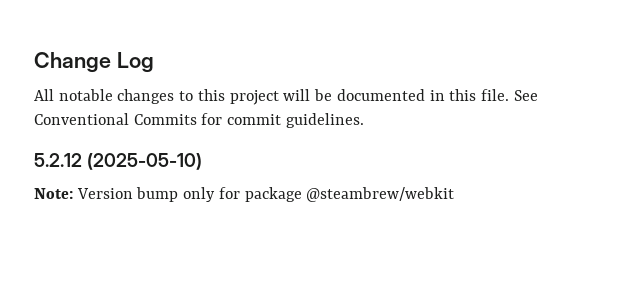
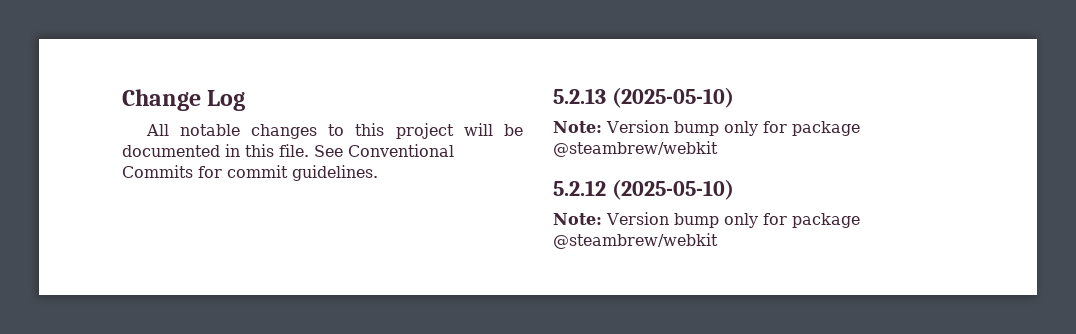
(364, 120) none -> [553,87,734,108] [553,120,860,136] [553,141,718,157] // 5.2.13 (2025-05-10) // Note: Version bump only for package @steambrew/webkit

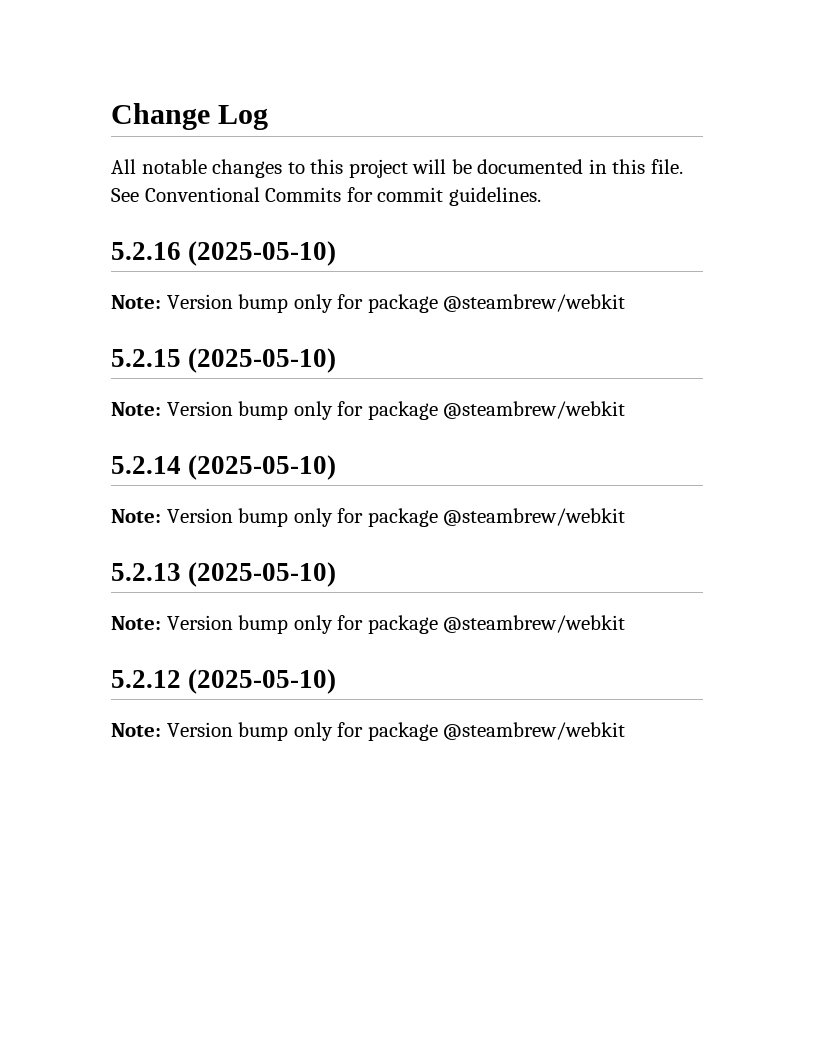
(378, 173) none -> [111,241,337,266] [111,294,626,313] [111,348,337,373] [111,401,626,420] [111,455,337,480] [111,508,626,527] // 5.2.16 (2025-05-10) // Note: Version bump only for package @steambrew/webkit // 5.2.15 (2025-05-10) // Note: Version bump only for package @steambrew/webkit // 5.2.14 (2025-05-10) // Note: Version bump only for package @steambrew/webkit

